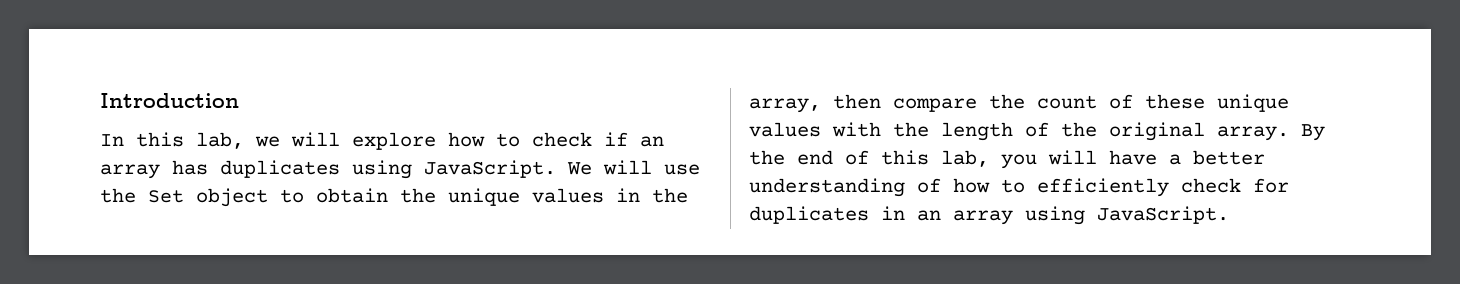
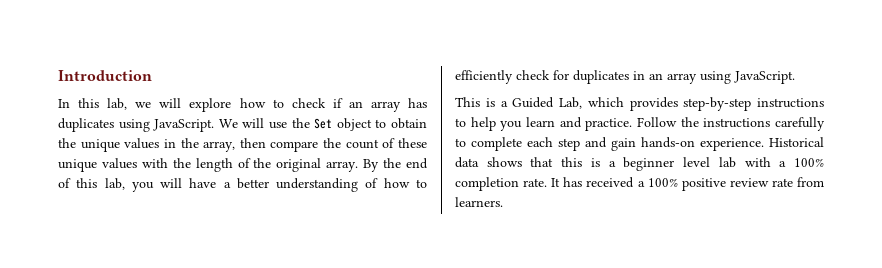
(1229, 215) none -> [455,97,824,111] [455,117,825,131] [455,137,824,151] [455,157,824,171] [455,177,824,191] [455,197,503,207] // This is a Guided Lab, which provides step-by-step instructions to help you learn and practice. Follow the instructions carefully to complete each step and gain hands-on experience. Historical data shows that this is a beginner level lab with a 100% completion rate. It has received a 100% positive review rate from learners.

